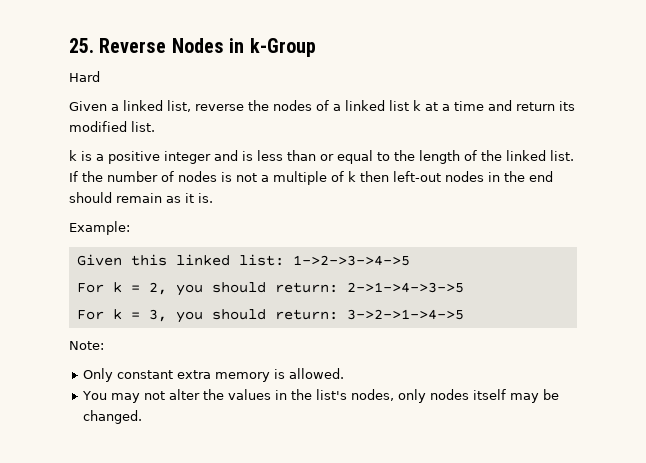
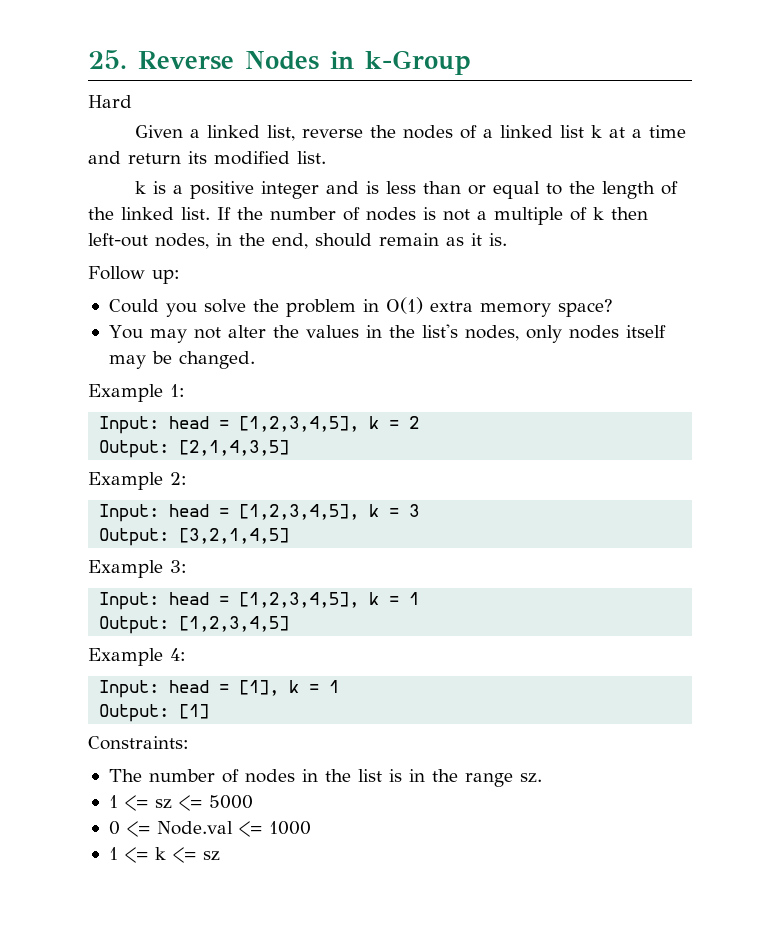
[445,171,553,182] nodes in the end -> [155,233,308,249] nodes, in the end,
[69,221,130,235] [76,254,410,266] [76,282,464,296] [76,309,464,323] [69,341,104,350] [82,368,344,382] Example: // Given this linked list: 1->2->3->4->5 // For k = 2, you should return: 2->1->4->3->5 // For k = 3, you should return: 3->2->1->4->5 // Note: // Only constant extra memory is allowed. -> [88,266,180,284] [108,297,613,317] Follow up: // Could you solve the problem in O(1) extra memory space?
(142, 417) none -> [88,384,185,402] [99,416,420,434] [99,440,290,458] [88,472,187,490] [99,504,420,522] [99,528,290,546] [88,560,187,578] [99,592,420,610] [99,616,290,634] [88,648,186,666] [99,680,340,698] [99,704,210,722] [88,736,189,750] [108,769,542,787] [108,795,253,811] [108,821,311,837] [108,847,220,863] // Example 1: // Input: head = [1,2,3,4,5], k = 2 // Output: [2,1,4,3,5] // Example 2: // Input: head = [1,2,3,4,5], k = 3 // Output: [3,2,1,4,5] // Example 3: // Input: head = [1,2,3,4,5], k = 1 // Output: [1,2,3,4,5] // Example 4: // Input: head = [1], k = 1 // Output: [1] // Constraints: // The number of nodes in the list is in the range sz. // 1 <= sz <= 5000 // 0 <= Node.val <= 1000 // 1 <= k <= sz

